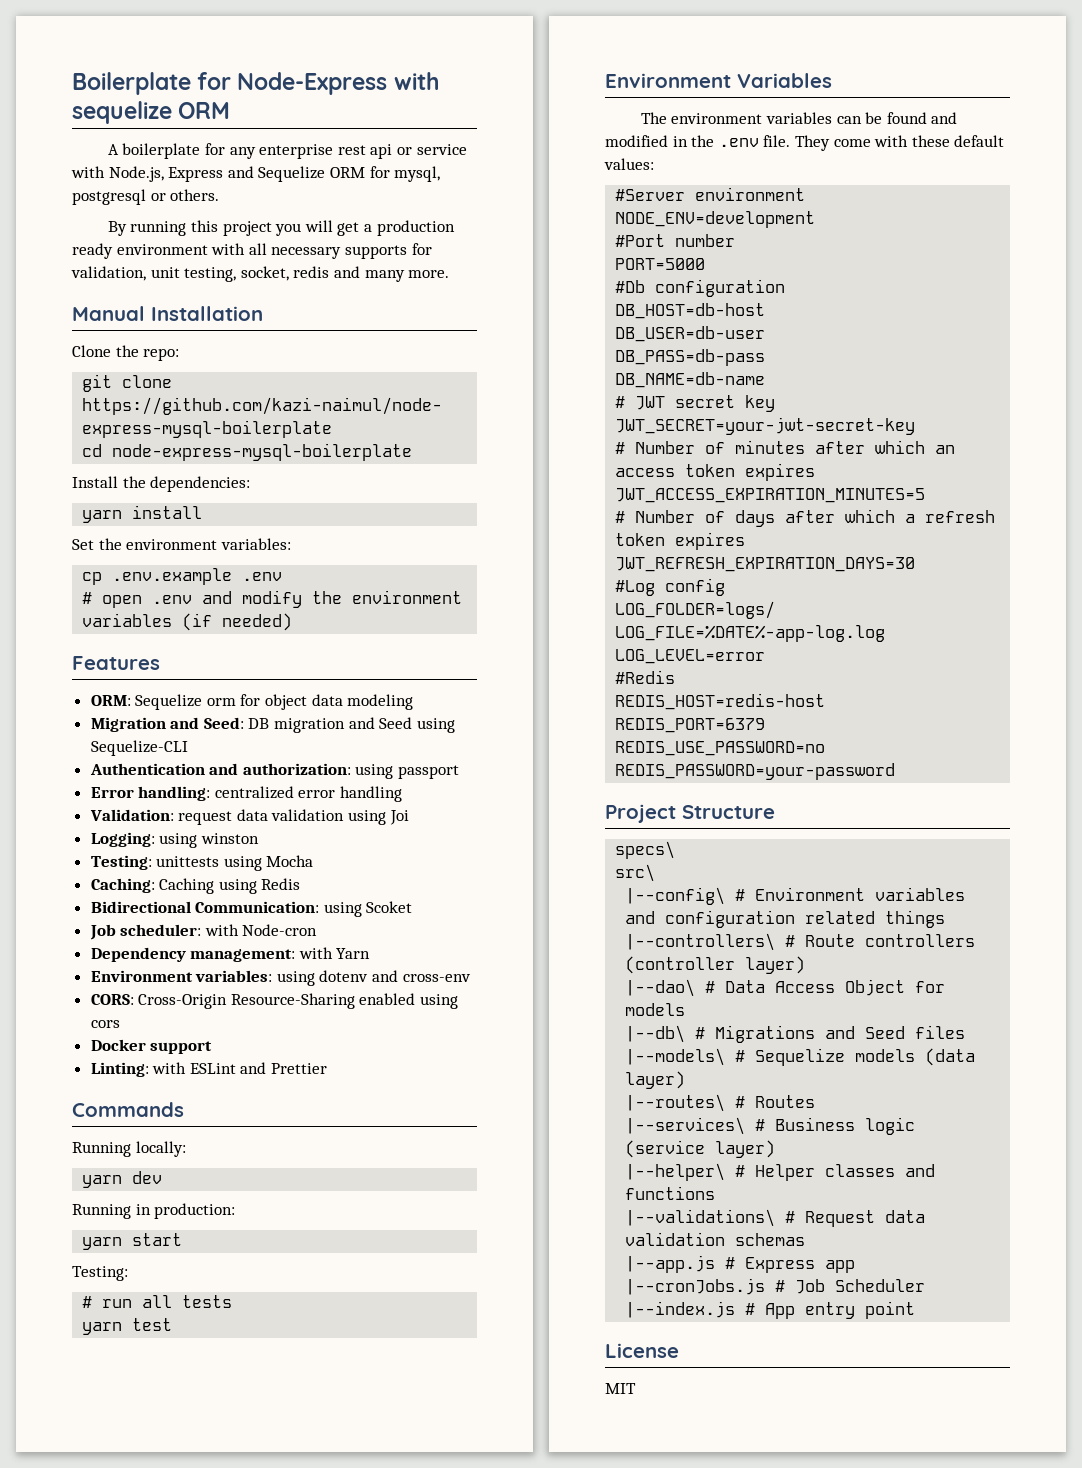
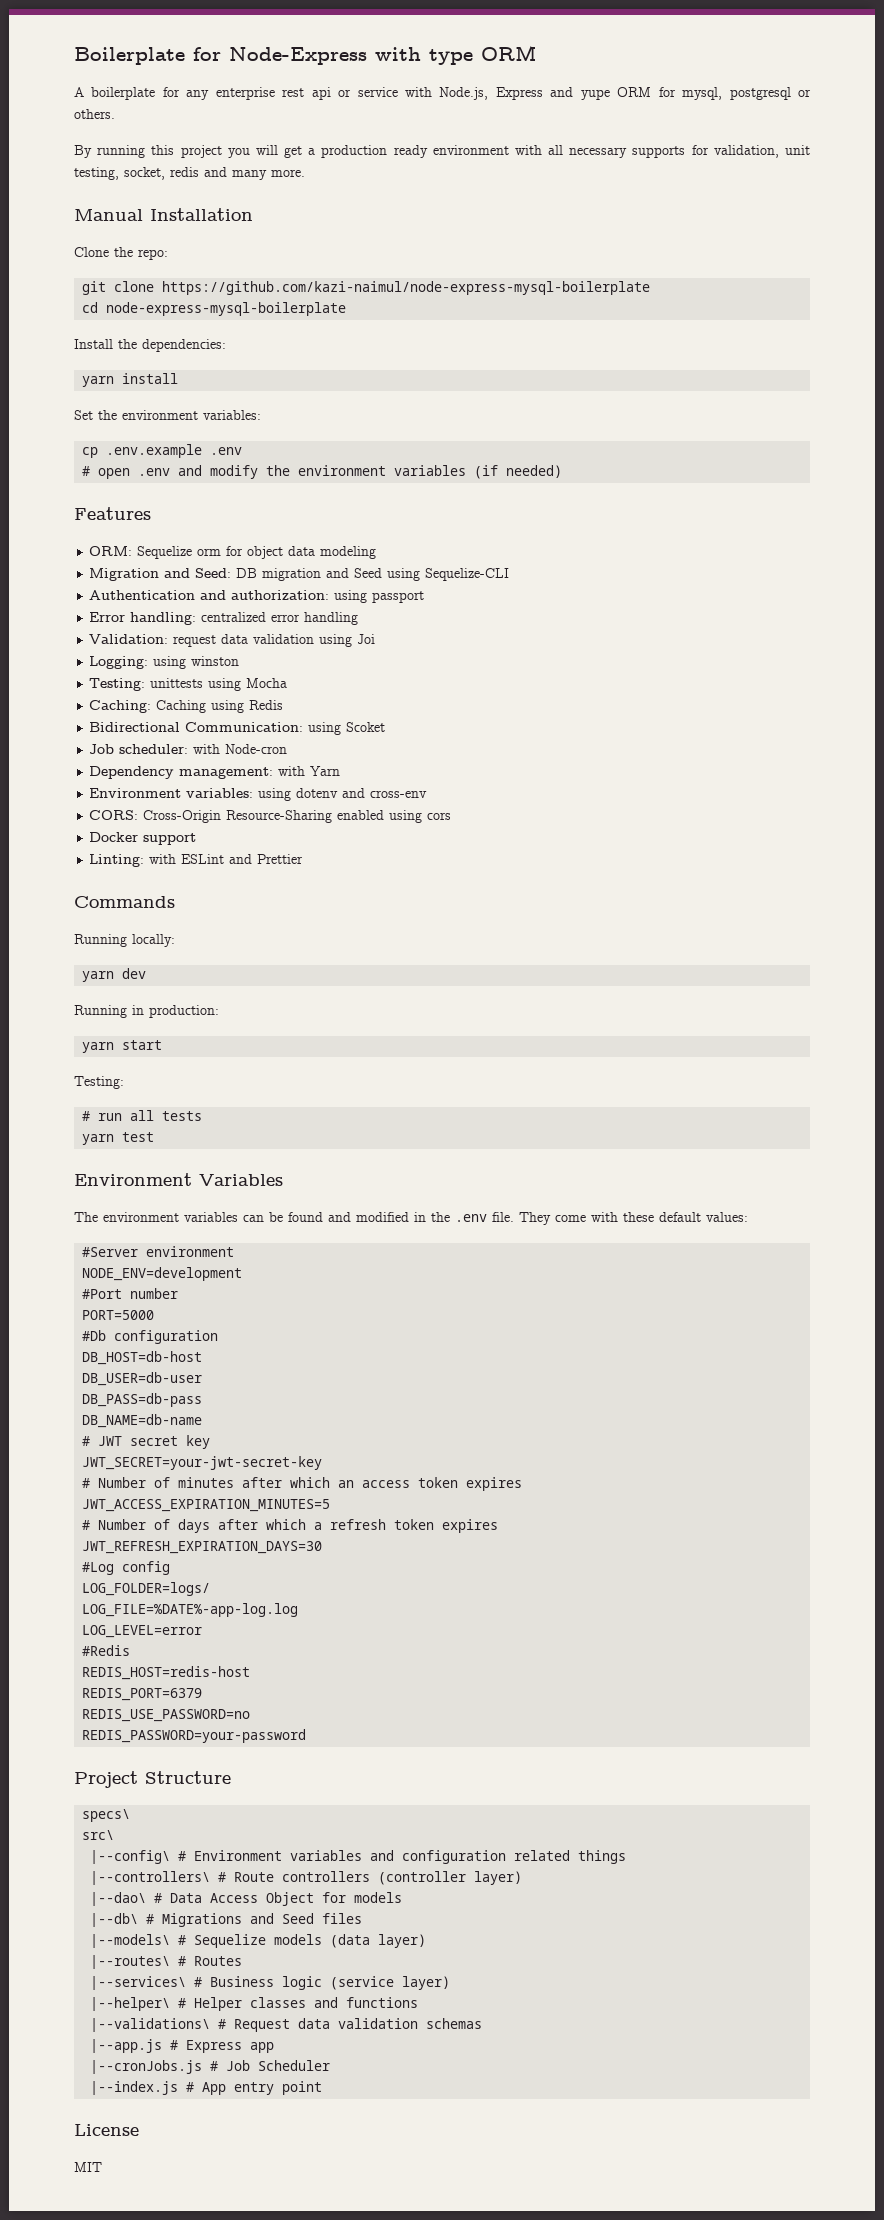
[72,101,172,124] sequelize -> [429,49,473,65] type
[258,166,326,182] Sequelize -> [580,89,610,100] yupe

